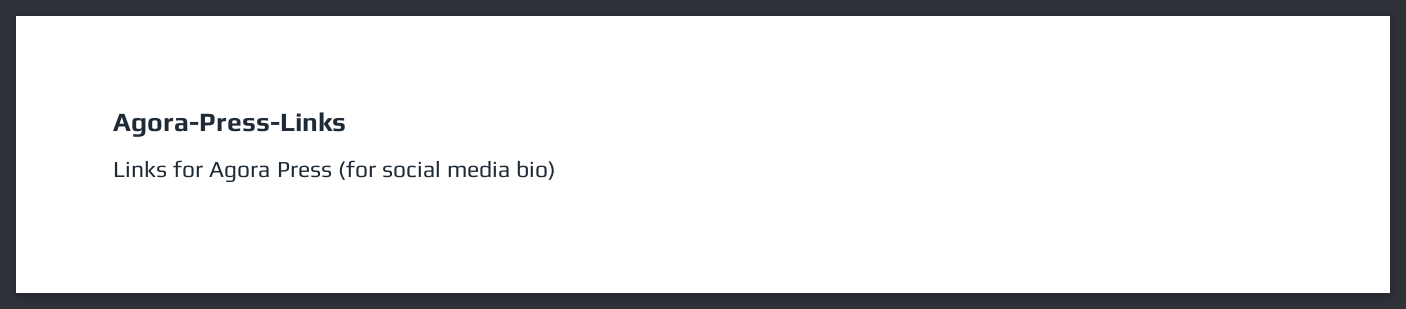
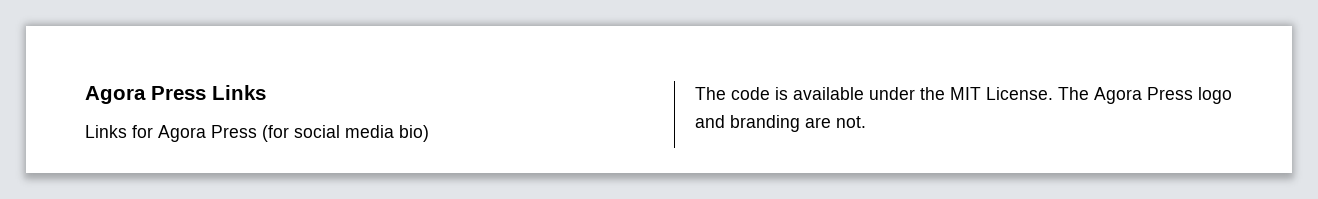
[113,112,346,137] Agora-Press-Links -> [85,85,266,104] Agora Press Links
(557, 170) none -> [695,87,1232,104] [695,115,866,132] // The code is available under the MIT License. The Agora Press logo and branding are not.

